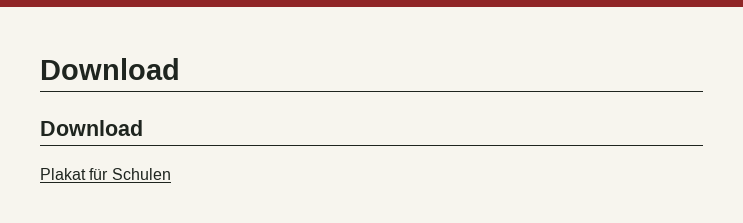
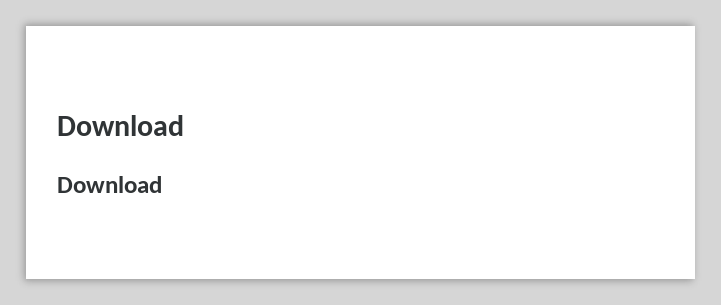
[40,168,171,180] // Plakat für Schulen -> (162, 184) none

